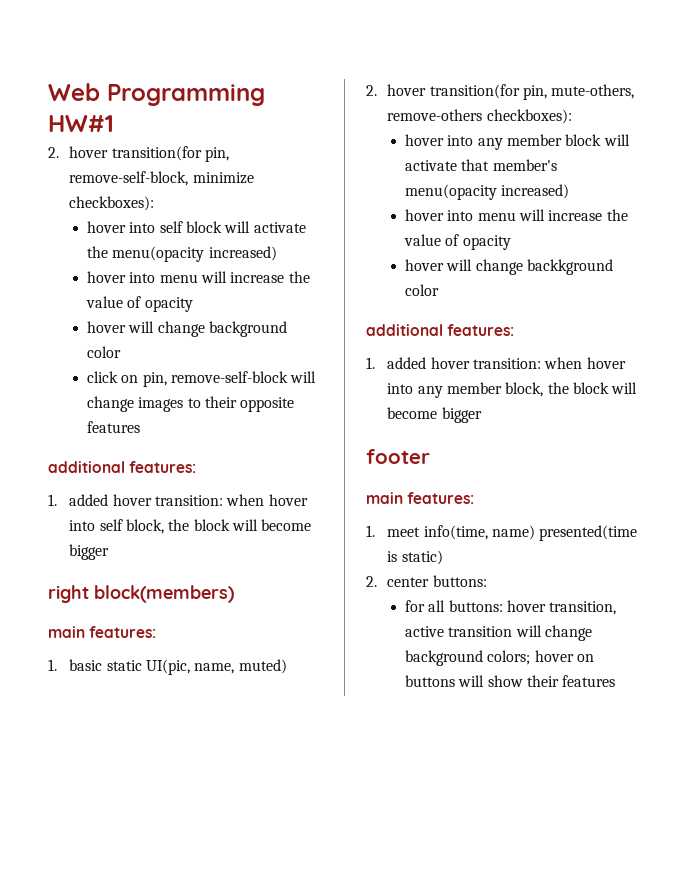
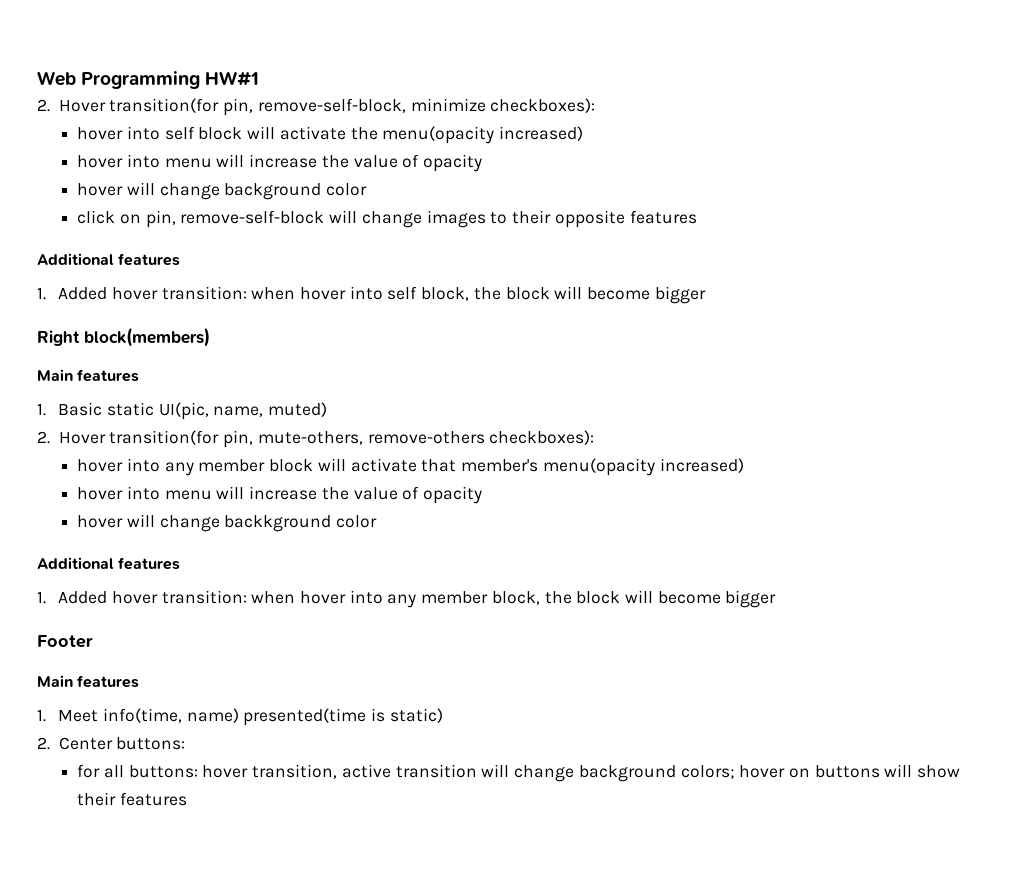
[69,146,109,158] hover -> [58,100,106,112] Hover
[48,461,197,473] [48,494,109,506] additional features: // 1. added -> [37,253,181,266] [37,287,108,300] Additional features // 1. Added
[48,585,89,603] right -> [37,330,80,346] Right
[48,626,157,638] [48,659,103,671] main features: // 1. basic -> [37,369,140,382] [37,402,103,416] Main features // 1. Basic
[387,84,427,96] hover -> [58,432,106,444] Hover
[366,324,515,336] [366,357,427,369] additional features: // 1. added -> [37,557,181,570] [37,591,108,604] Additional features // 1. Added
[366,449,430,464] [366,492,475,504] [366,525,421,537] footer // main features: // 1. meet -> [37,635,93,648] [37,675,140,688] [37,709,99,722] Footer // Main features // 1. Meet
[387,577,430,587] center -> [58,737,113,750] Center

